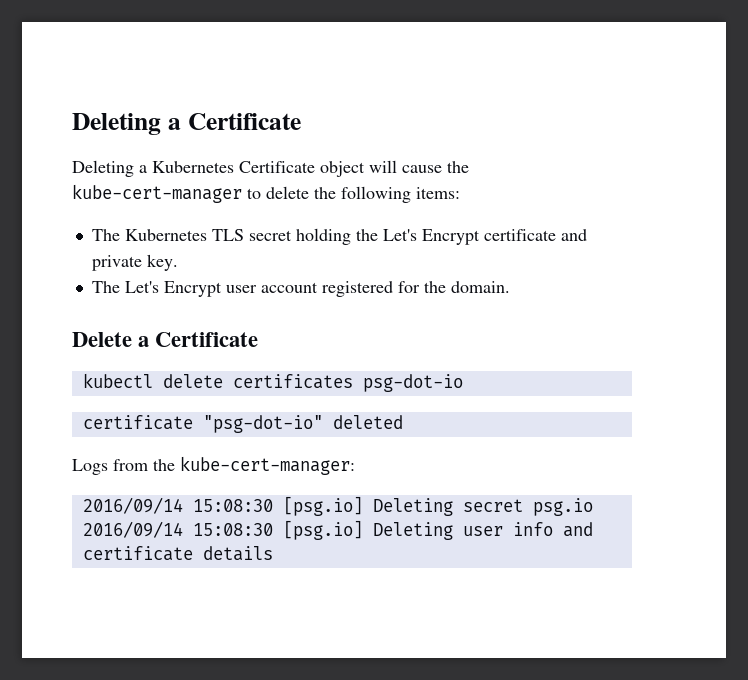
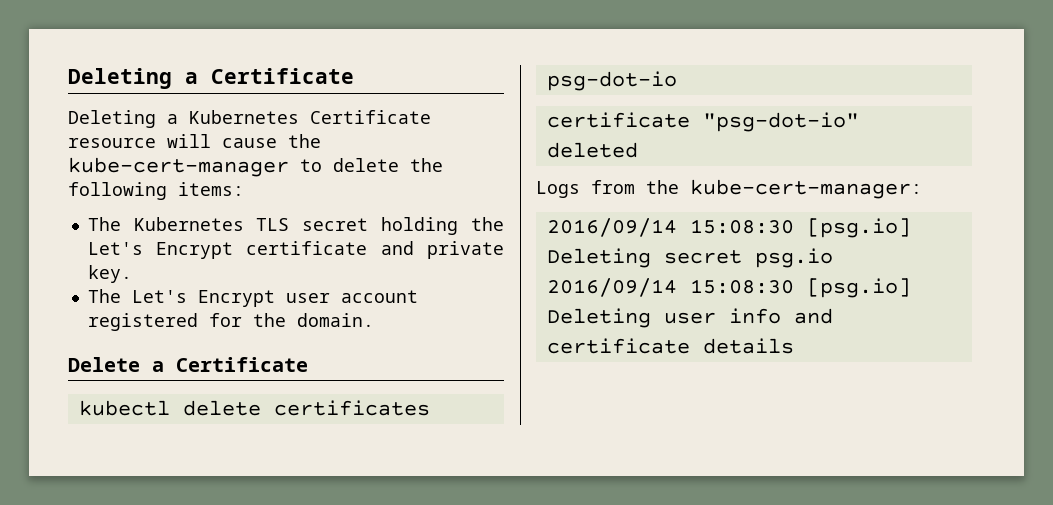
[320,161,365,177] object -> [68,138,156,148] resource

